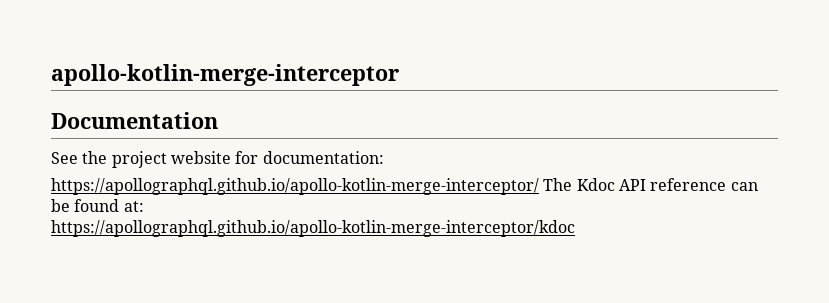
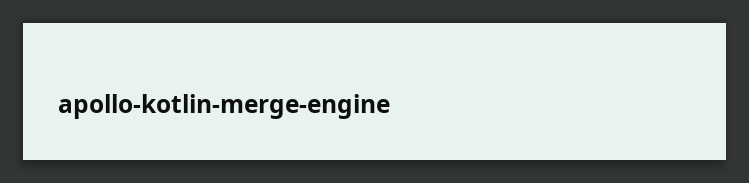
[51,64,399,86] [51,112,218,129] [51,151,384,168] [51,178,758,195] [51,199,144,212] [51,220,575,237] apollo-kotlin-merge-interceptor // Documentation // See the project website for documentation: // https://apollographql.github.io/apollo-kotlin-merge-interceptor/ The Kdoc API reference can be found at: // https://apollographql.github.io/apollo-kotlin-merge-interceptor/kdoc -> [58,94,390,119] apollo-kotlin-merge-engine

